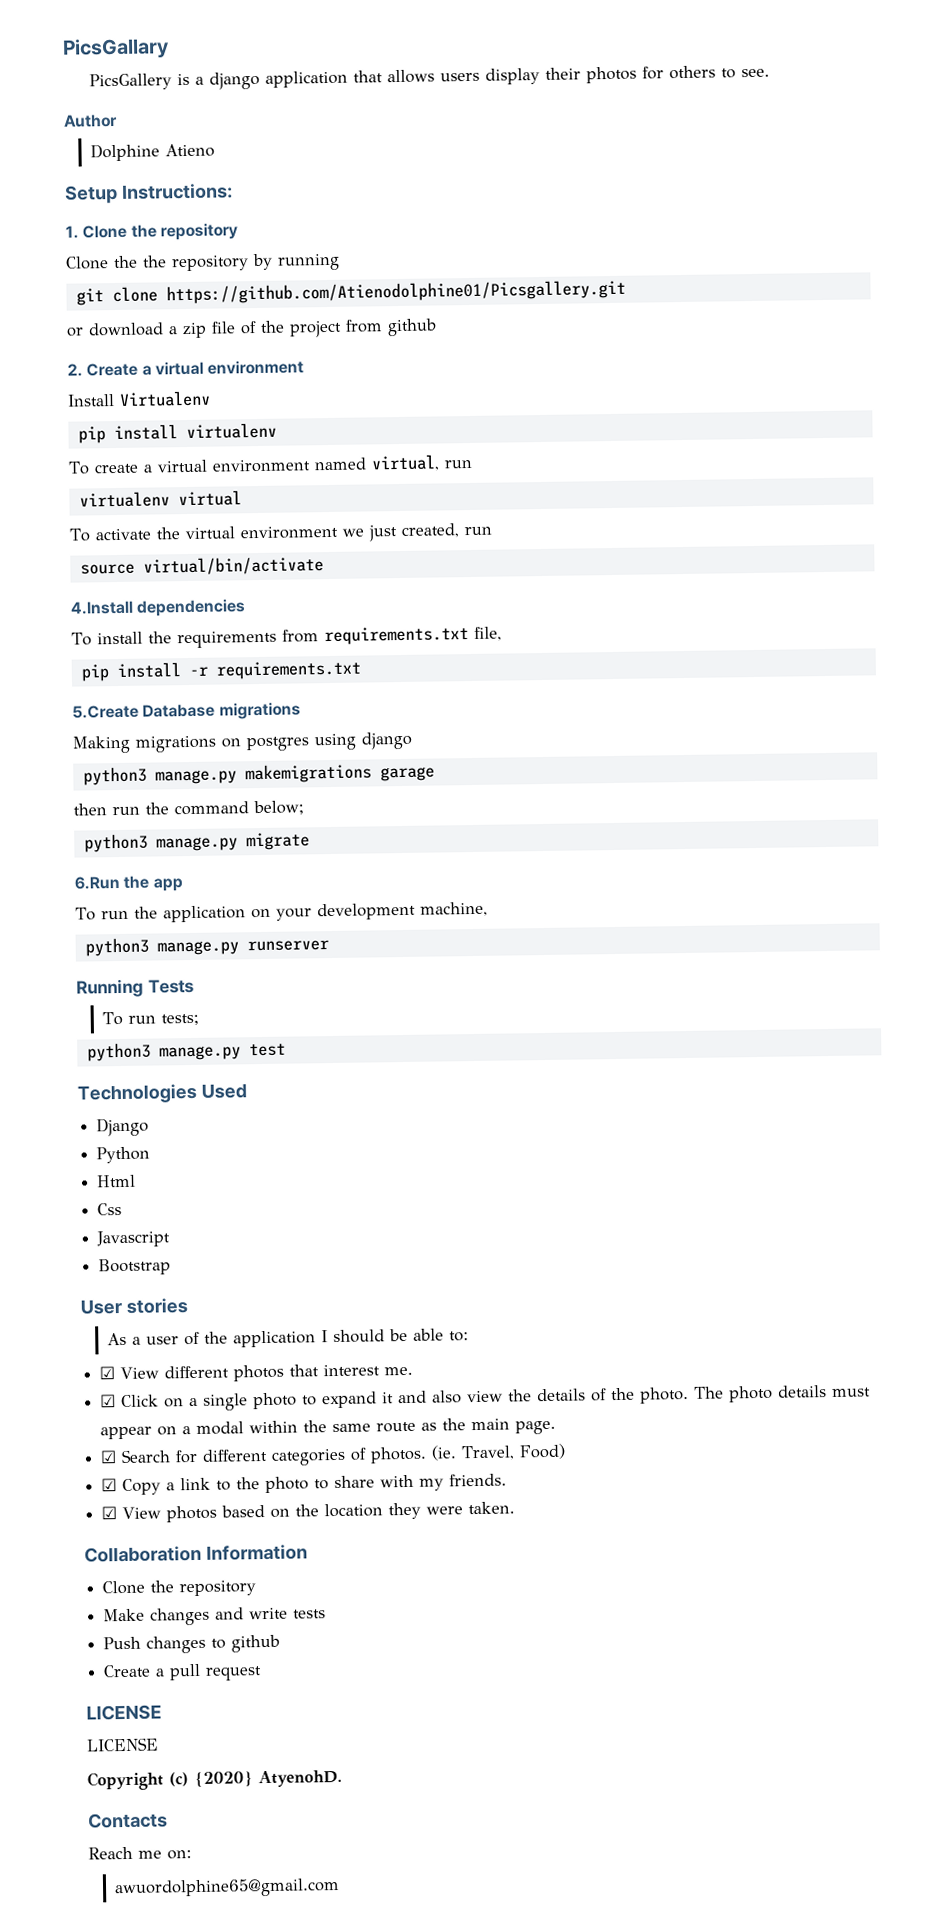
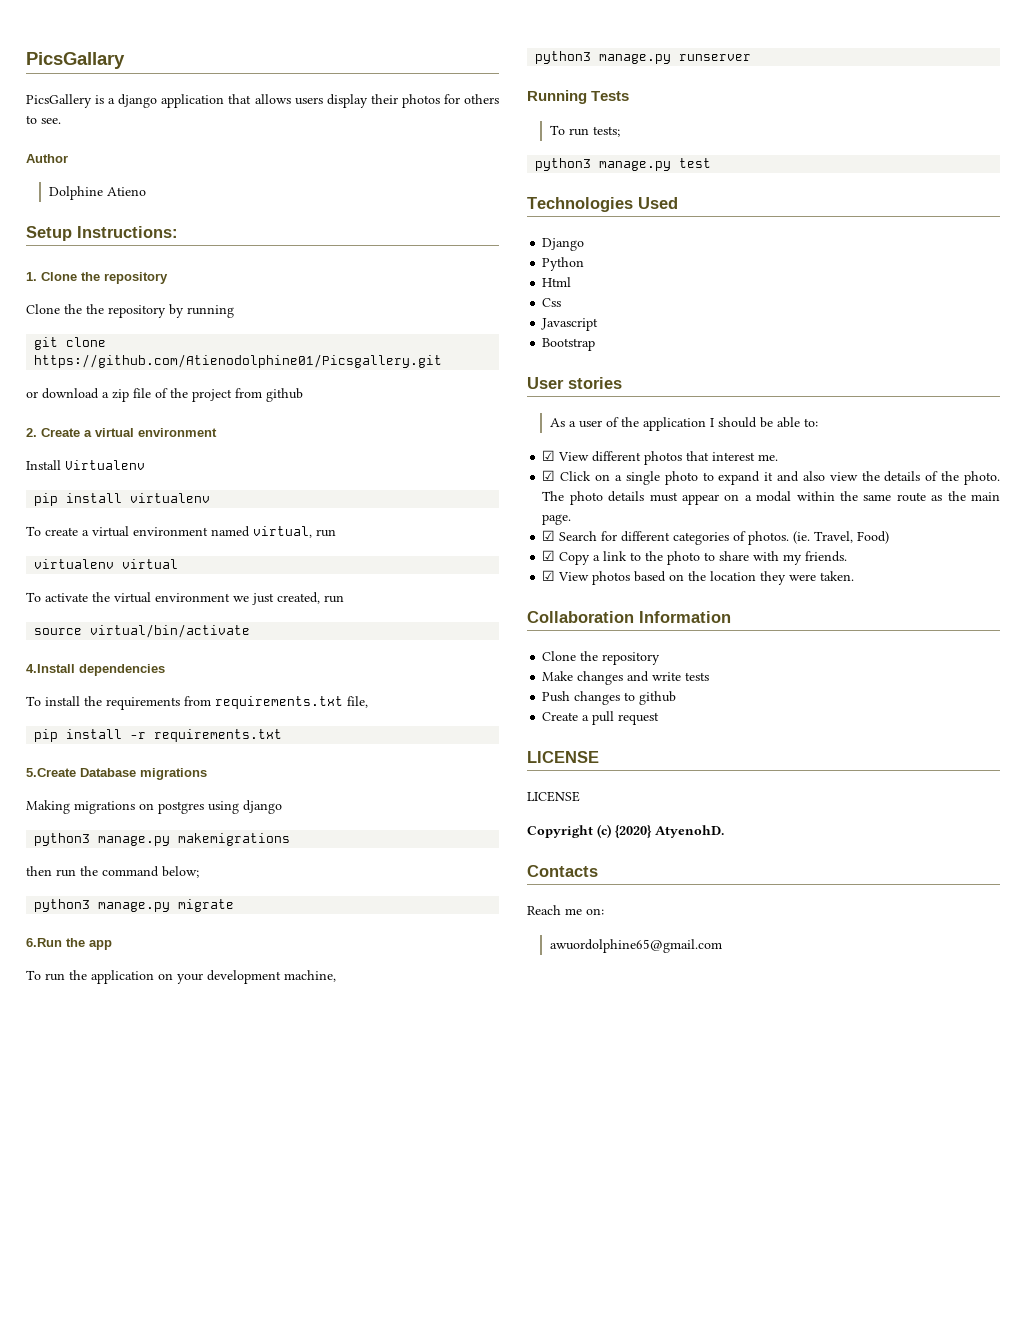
[379,766,435,782] garage -> (291, 839) none

